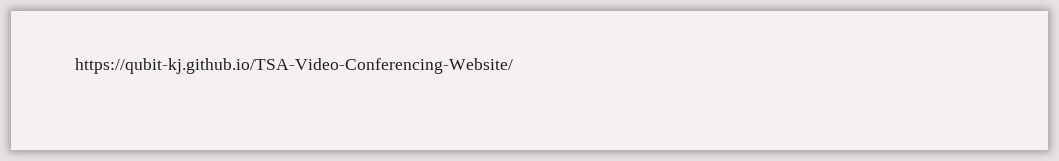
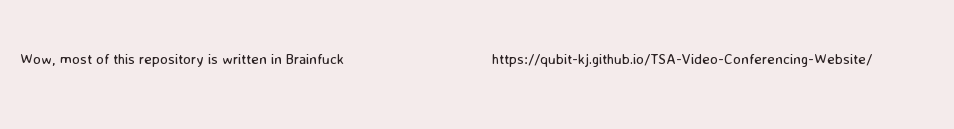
(75, 66) none -> [20,54,344,67] Wow, most of this repository is written in Brainfuck

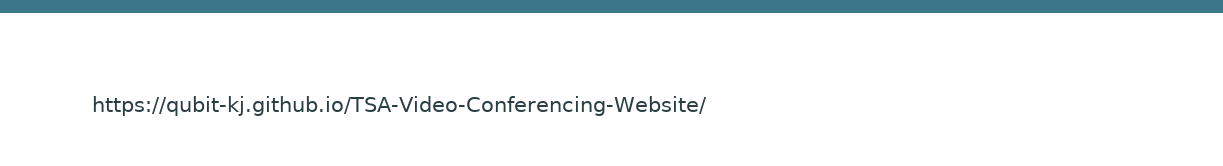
[20,54,344,67] Wow, most of this repository is written in Brainfuck -> (92, 106) none

